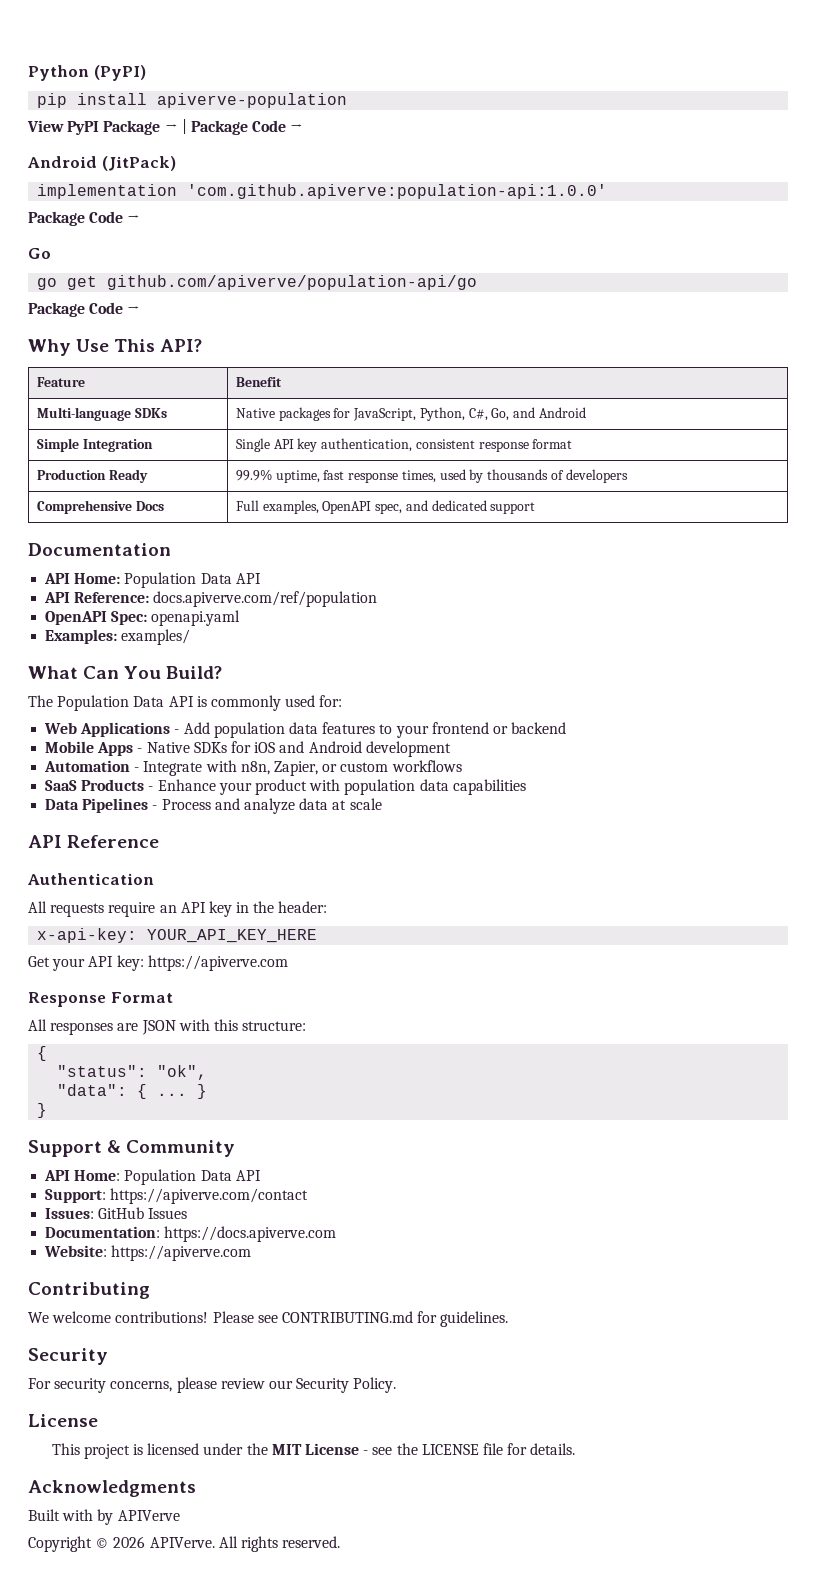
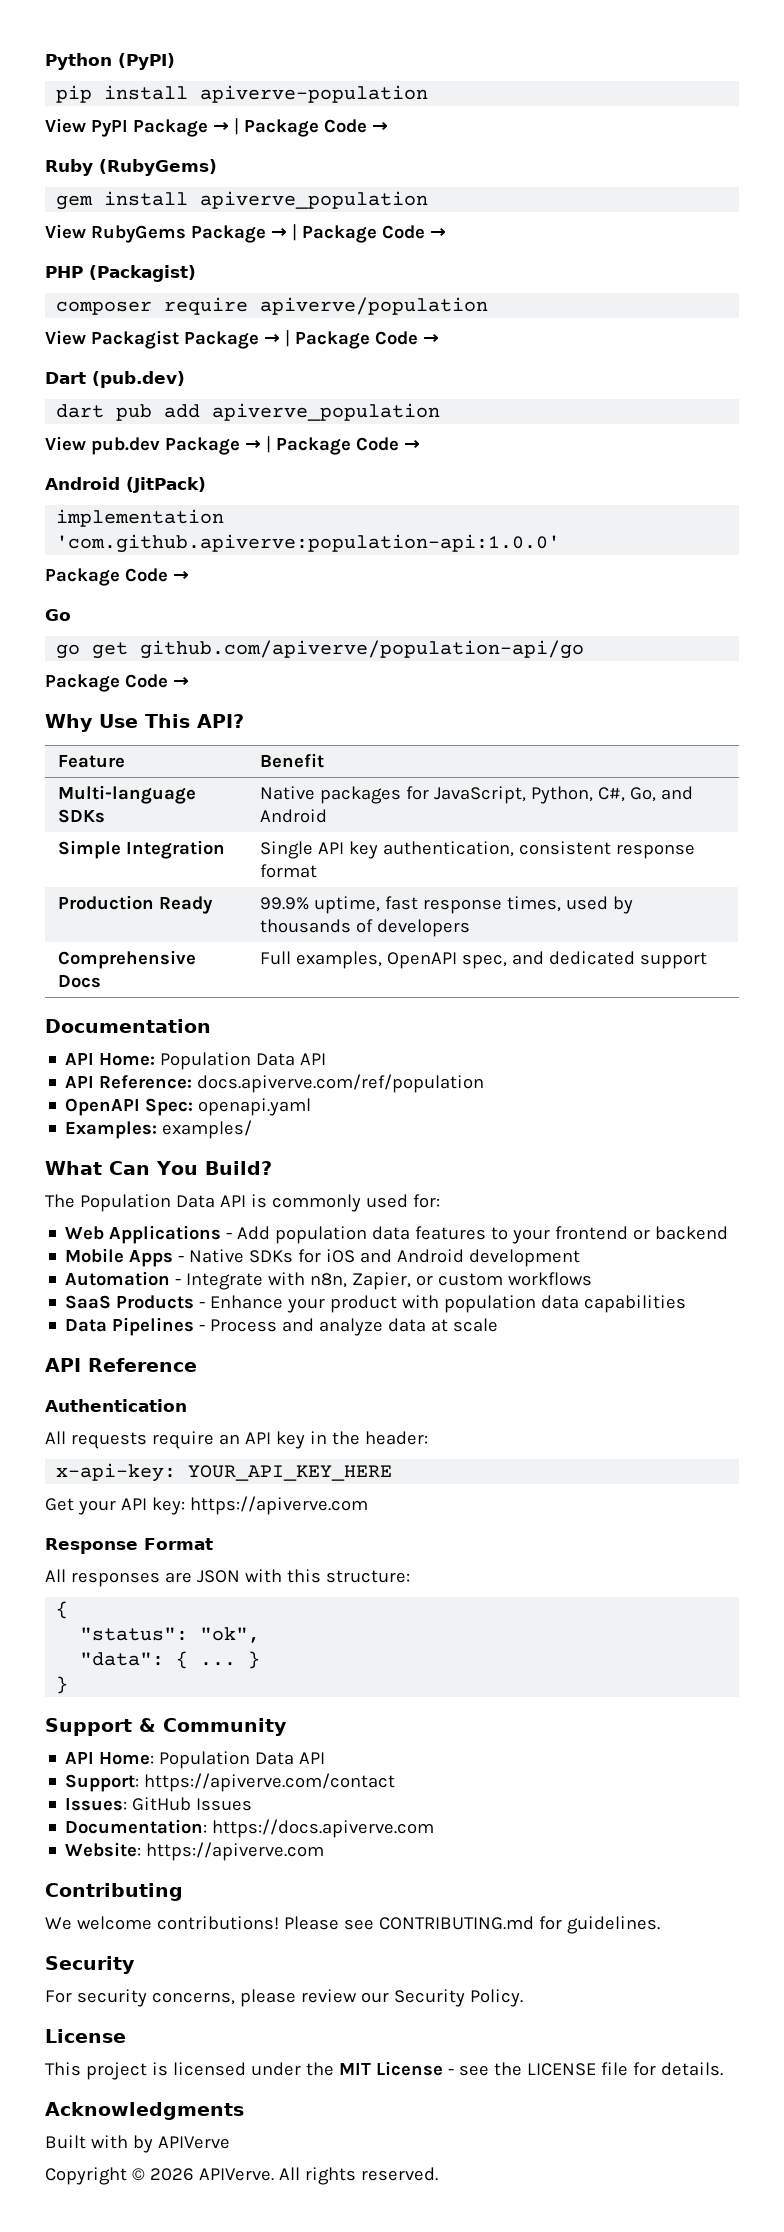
(304, 128) none -> [45,159,217,176] [56,191,429,210] [45,224,446,243] [45,265,196,282] [56,297,489,315] [45,330,439,349] [45,371,185,388] [56,403,441,421] [45,436,420,455] // Ruby (RubyGems) // gem install apiverve_population // View RubyGems Package → | Package Code → // PHP (Packagist) // composer require apiverve/population // View Packagist Package → | Package Code → // Dart (pub.dev) // dart pub add apiverve_population // View pub.dev Package → | Package Code →

